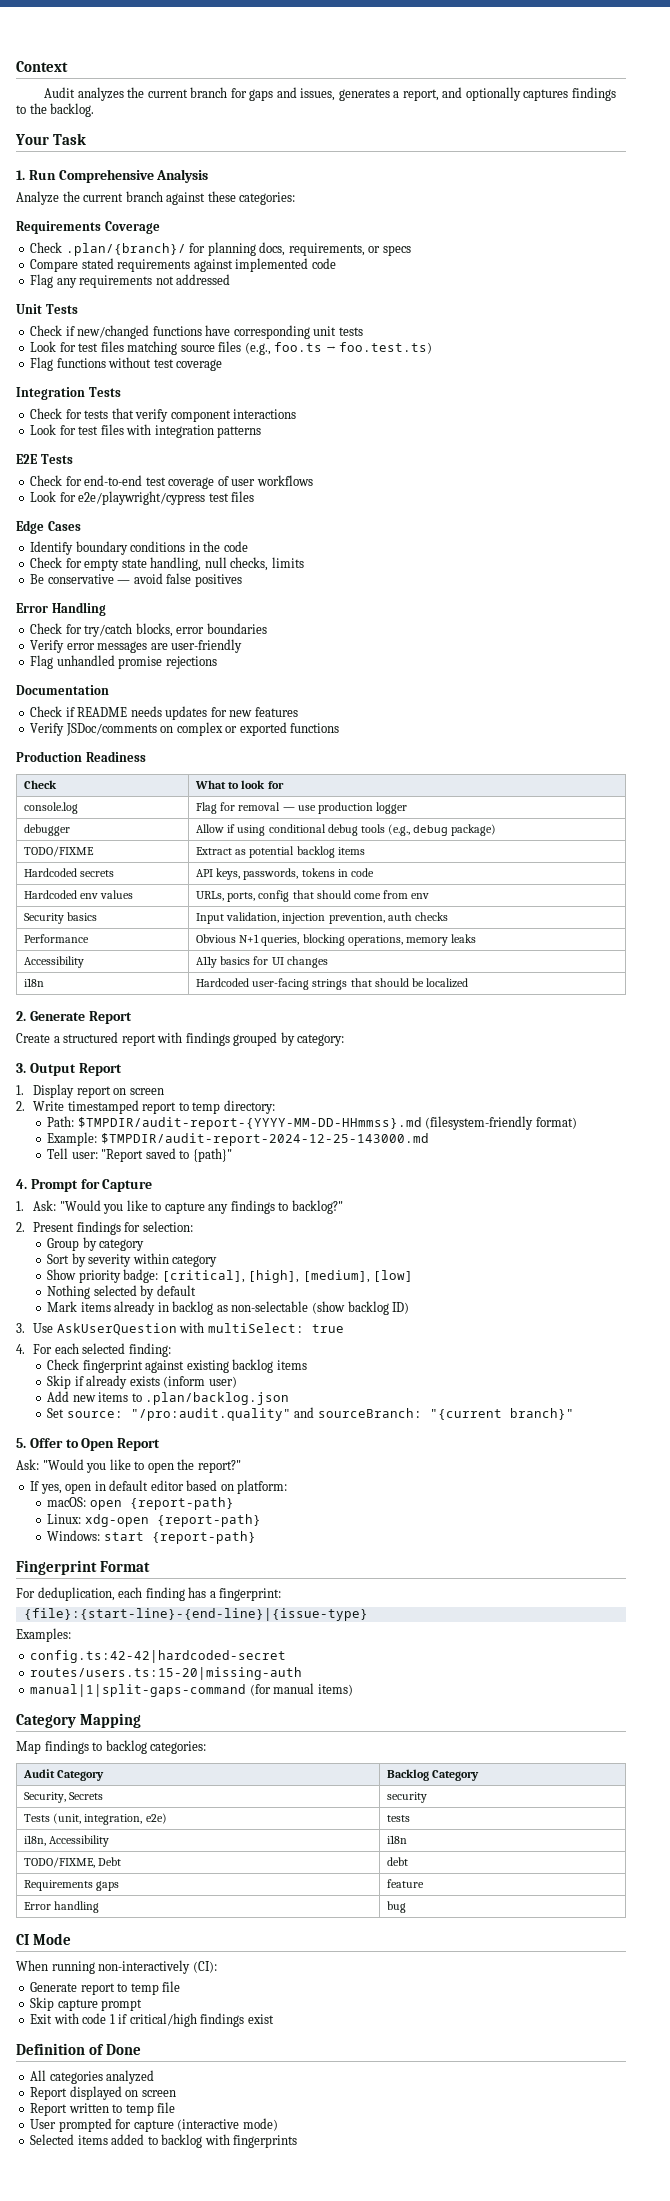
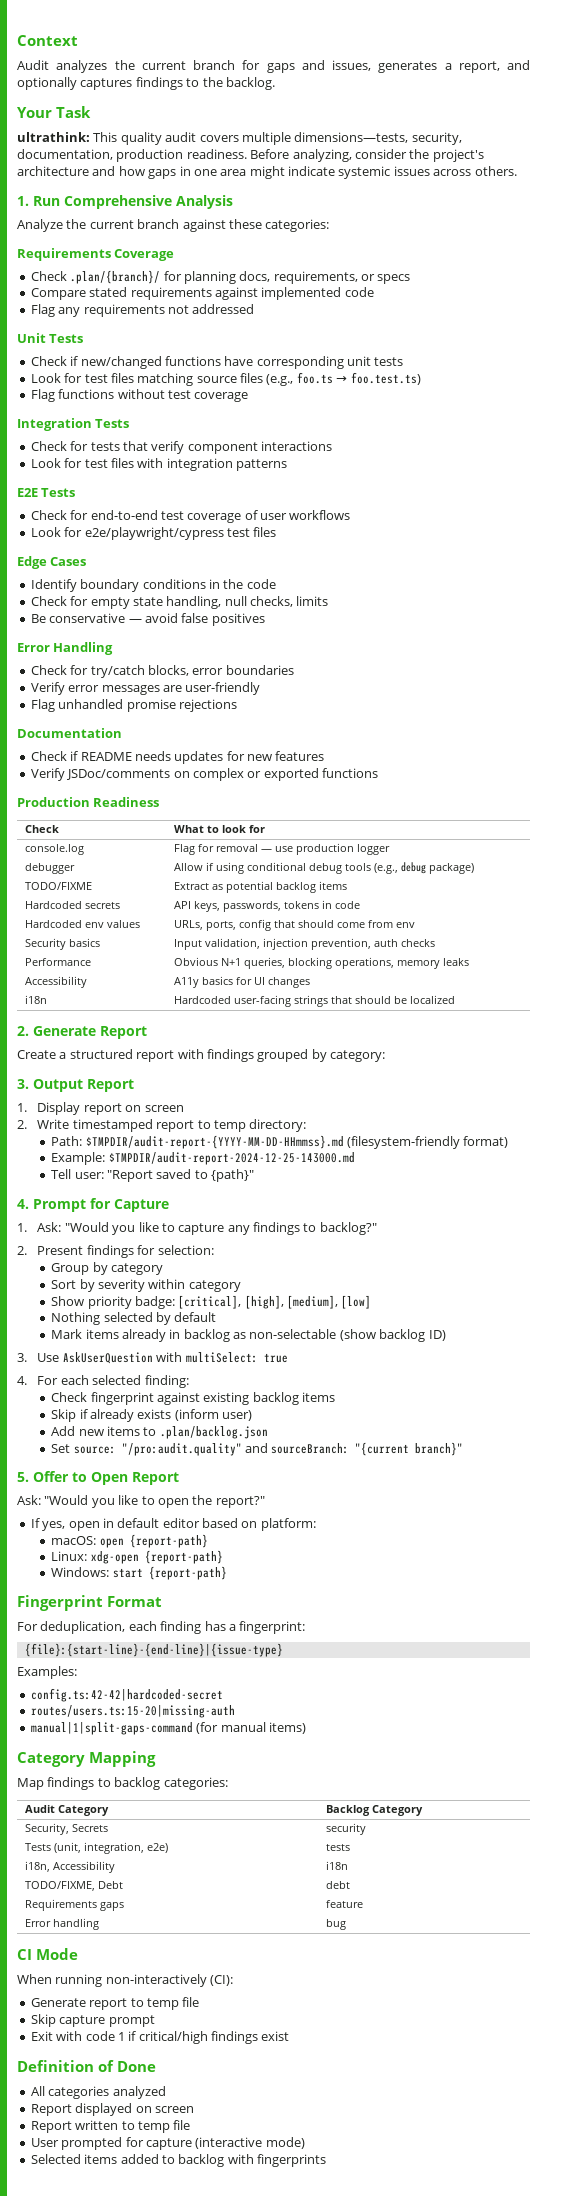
(87, 139) none -> [17,132,462,145] [17,149,484,162] [17,166,517,179] // ultrathink: This quality audit covers multiple dimensions—tests, security, documentation, production readiness. Before analyzing, consider the project's architecture and how gaps in one area might indicate systemic issues across others.

